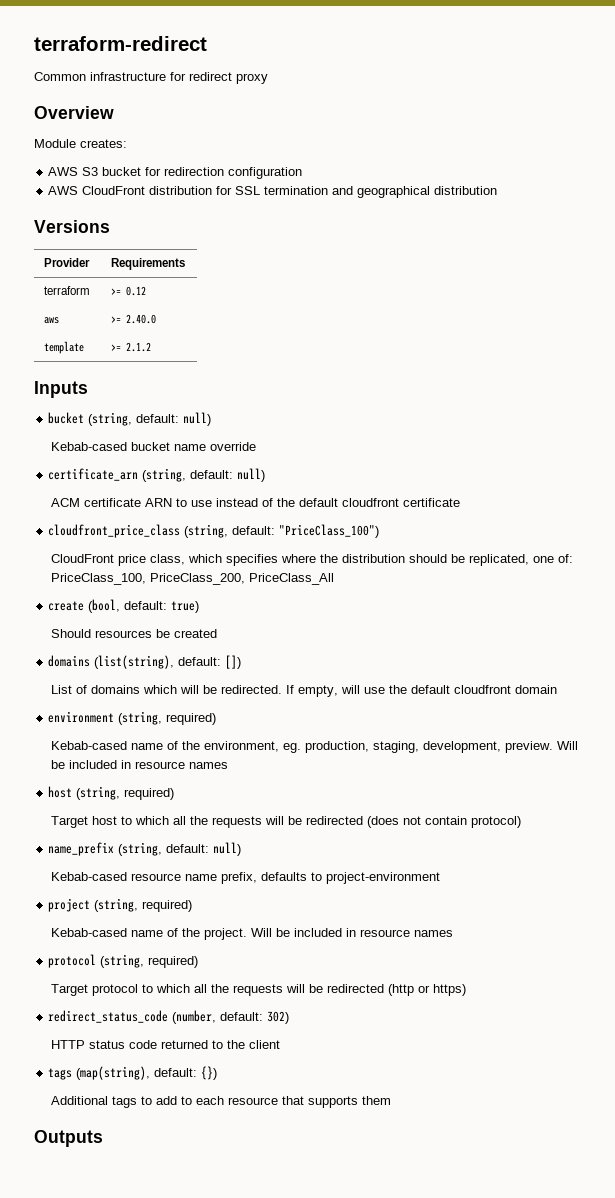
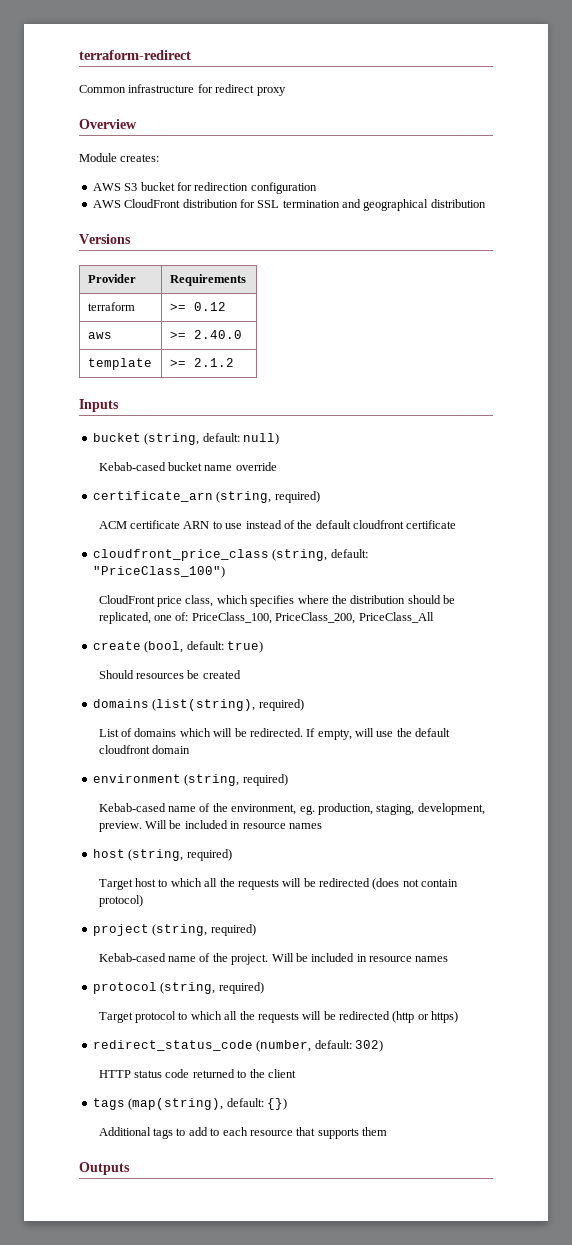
[190,468,266,482] default: null) -> [274,491,320,503] required)
[178,655,242,669] default: []) -> [258,699,304,711] required)
[48,842,242,856] [51,872,441,884] // name_prefix (string, default: null) // Kebab-cased resource name prefix, defaults to project-environment -> (143, 901) none

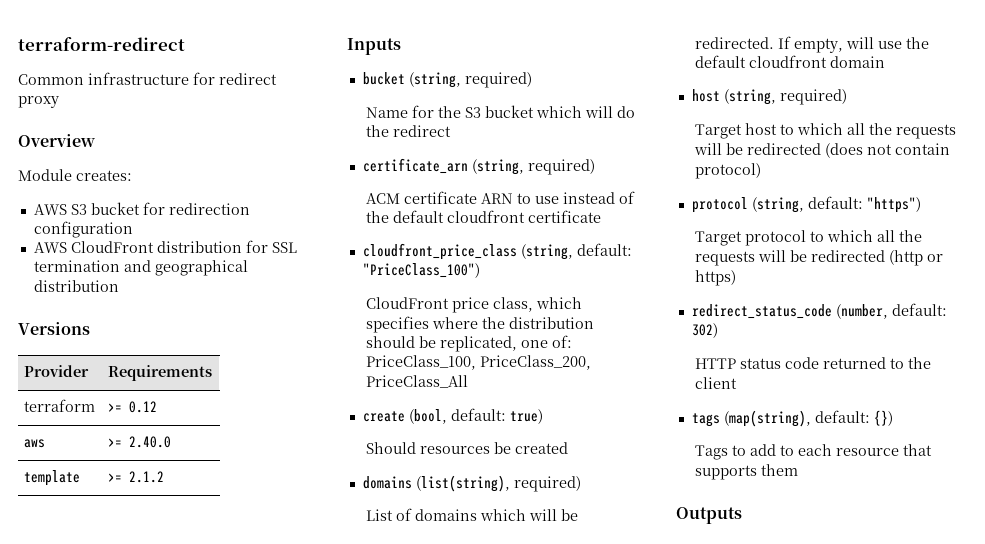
[202,433,279,445] [98,462,277,471] default: null) // Kebab-cased bucket name override -> [464,72,532,88] [365,105,635,118] [365,125,451,137] required) // Name for the S3 bucket which will do the redirect
[92,774,288,786] [98,803,485,815] [98,820,322,832] // environment (string, required) // Kebab-cased name of the environment, eg. production, staging, development, preview. Will be included in resource names -> (885, 62) none
[92,924,256,936] [98,953,449,965] // project (string, required) // Kebab-cased name of the project. Will be included in resource names -> (761, 171) none
[218,982,264,994] required) -> [807,196,921,213] default: "https")
[98,1127,174,1139] Additional tags -> [694,445,728,460] Tags

